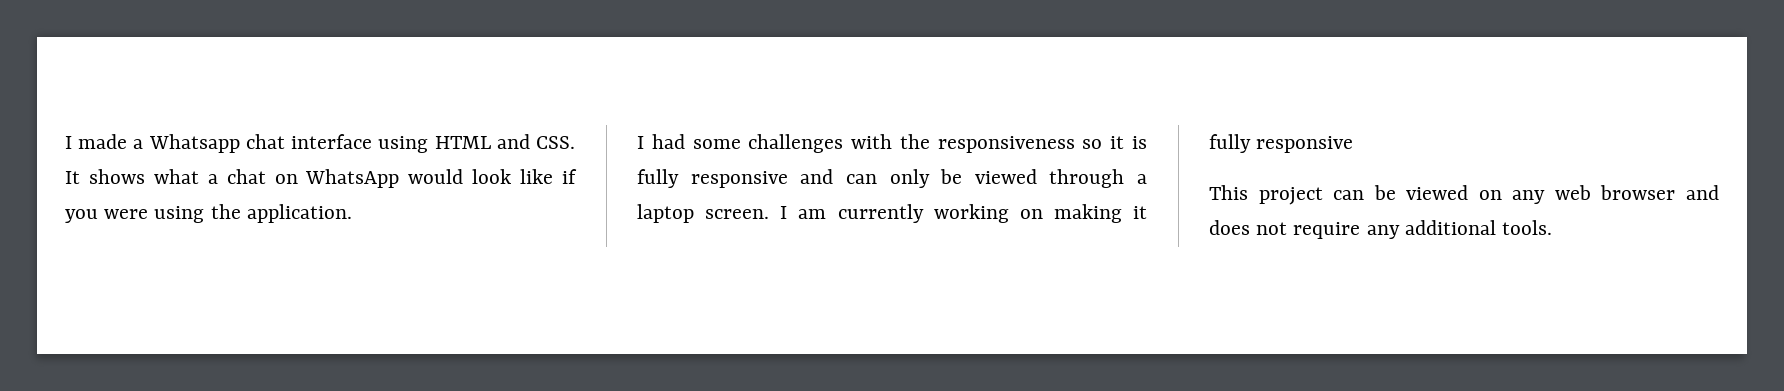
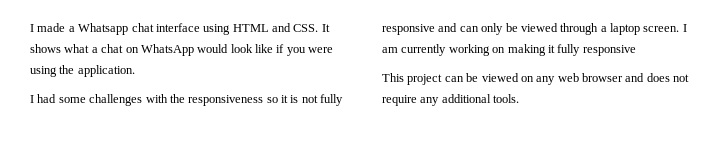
(1147, 142) none -> [301,95,318,103] not

